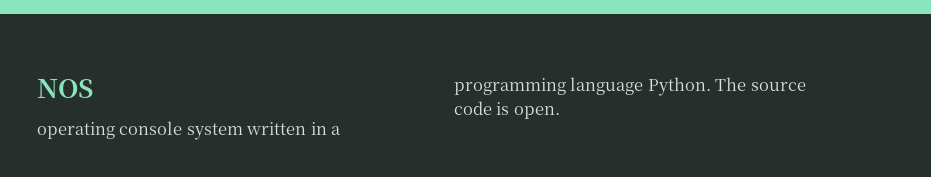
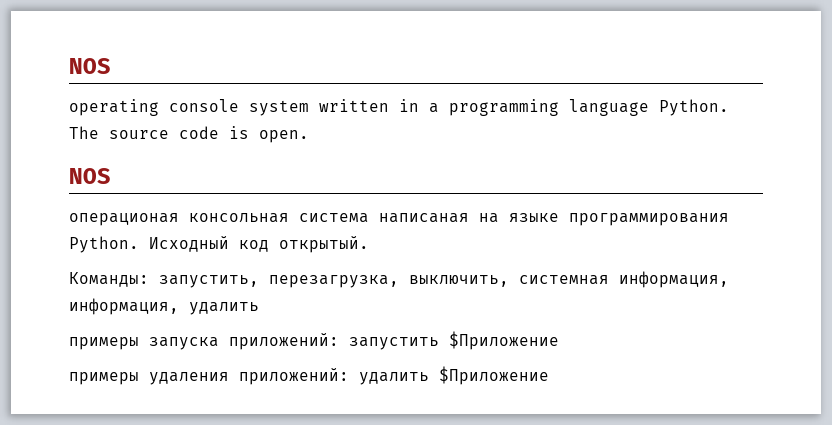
(560, 112) none -> [69,168,111,184] [69,213,729,226] [69,236,369,253] [69,271,729,288] [69,298,259,315] [69,331,559,350] [69,366,549,385] // NOS // операционая консольная система написаная на языке программирования Python. Исходный код открытый. // Команды: запустить, перезагрузка, выключить, системная информация, информация, удалить // примеры запуска приложений: запустить $Приложение // примеры удаления приложений: удалить $Приложение

